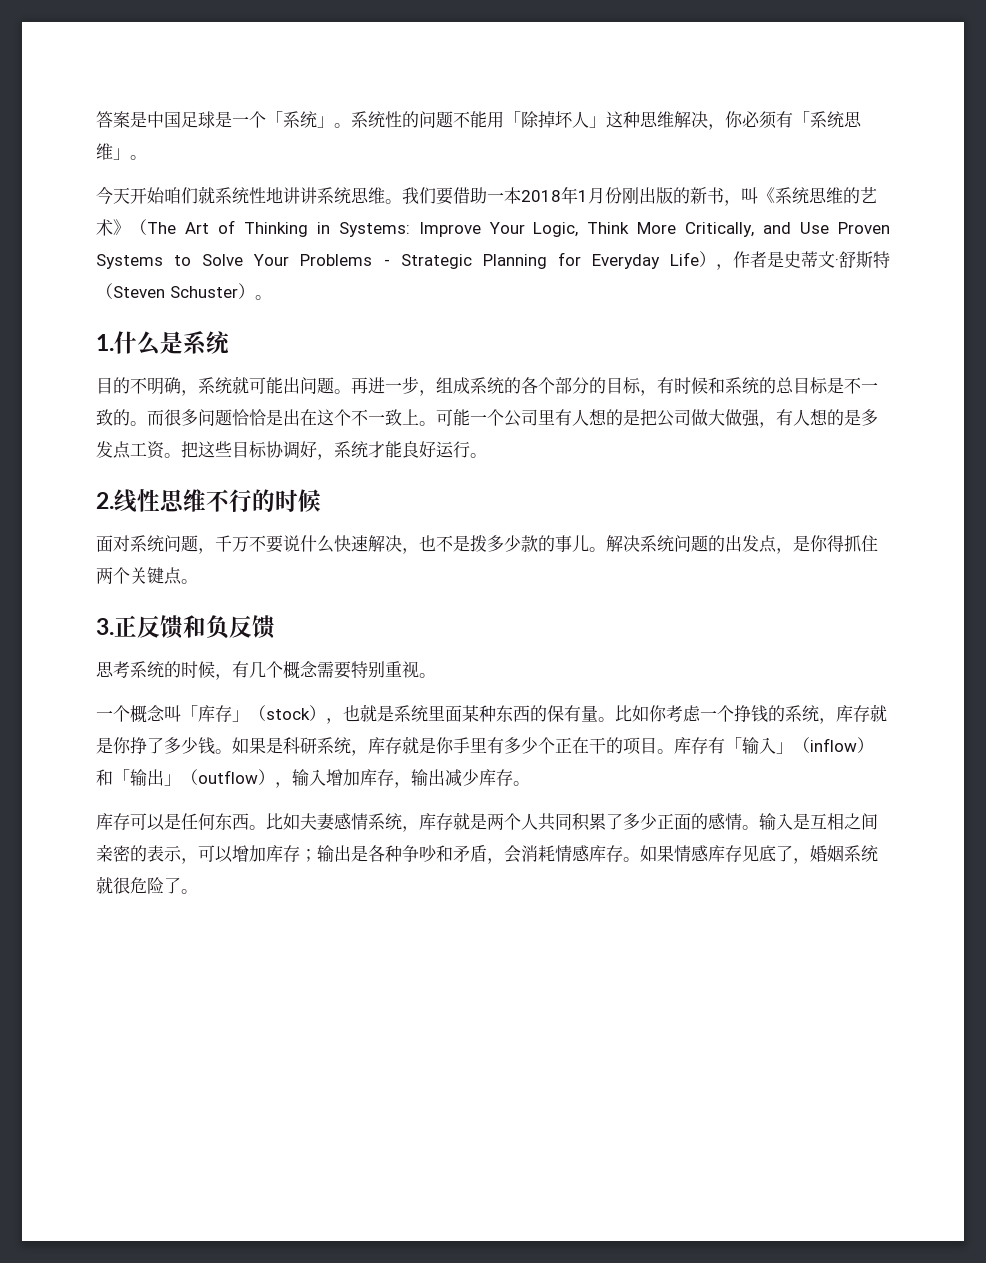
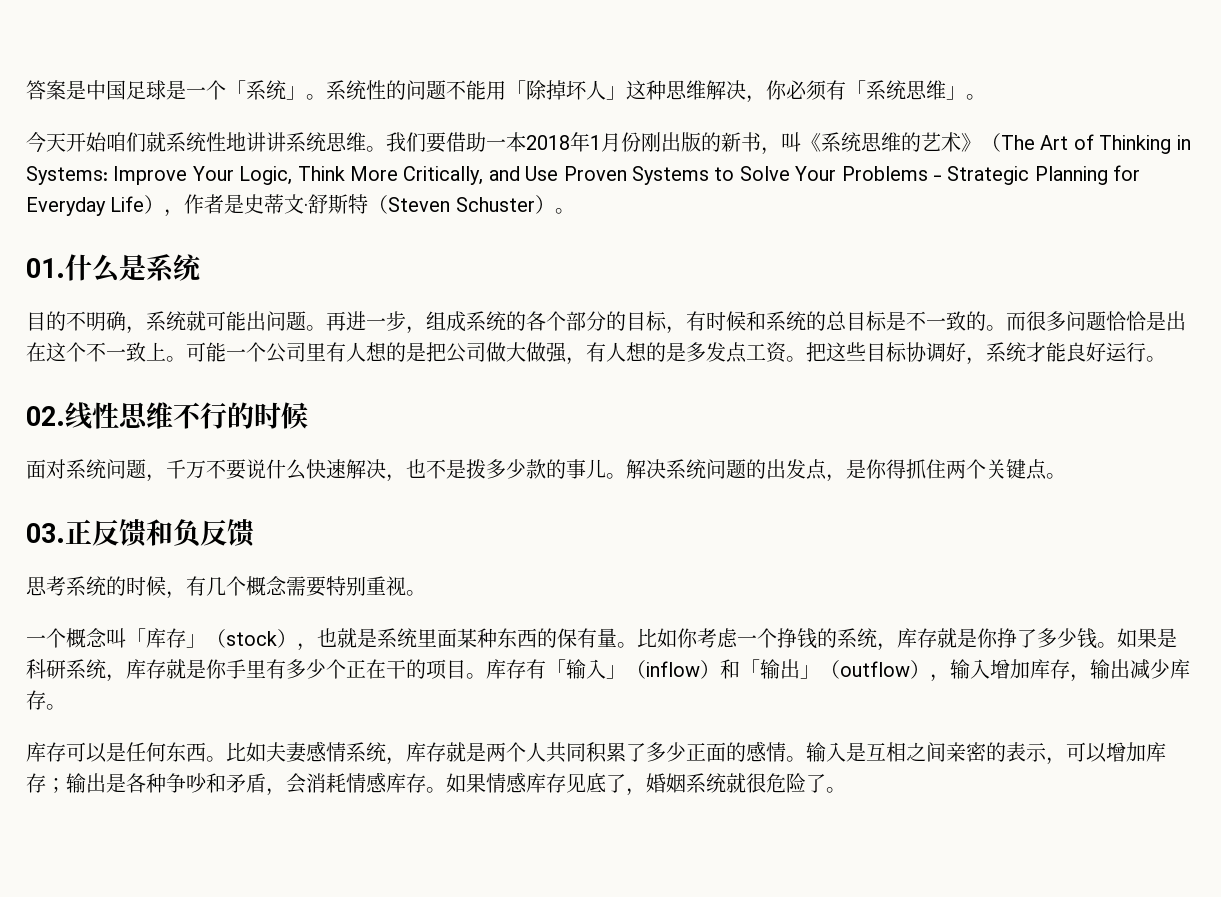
[96,334,114,351] 1. -> [26,258,65,278] 01.
[96,492,114,509] 2. -> [26,406,65,426] 02.
[96,618,114,635] 3. -> [26,523,65,543] 03.

